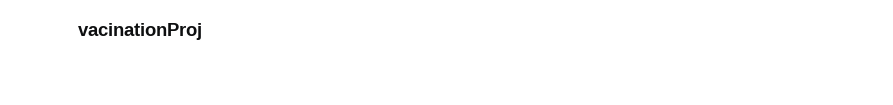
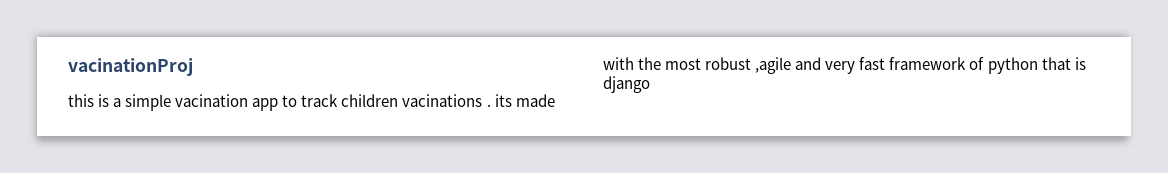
(202, 31) none -> [68,94,555,111] [603,57,1086,74] [603,76,650,93] // this is a simple vacination app to track children vacinations . its made with the most robust ,agile and very fast framework of python that is django

